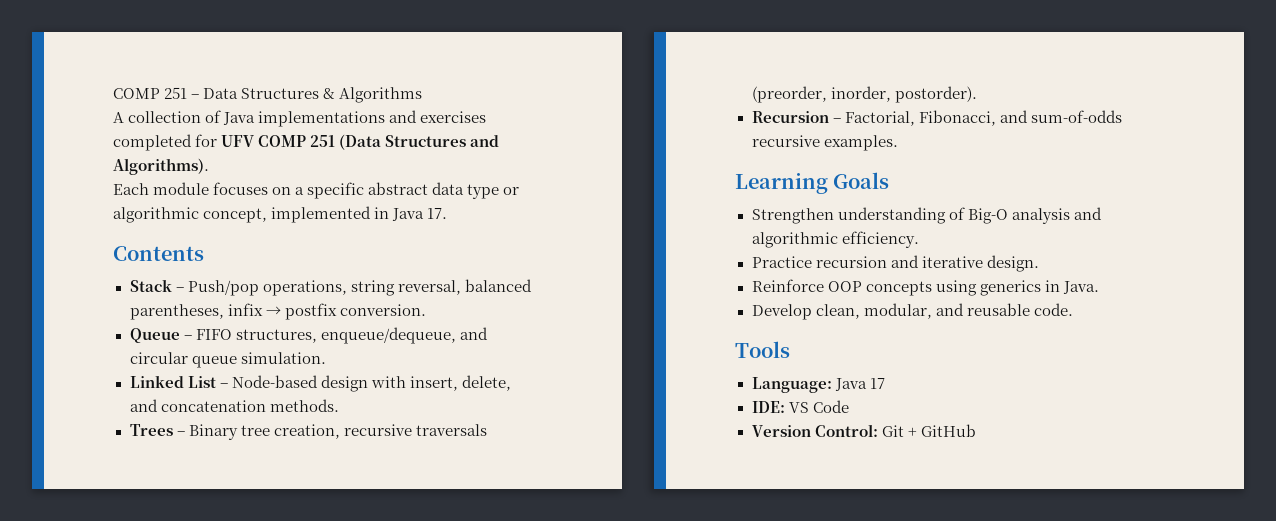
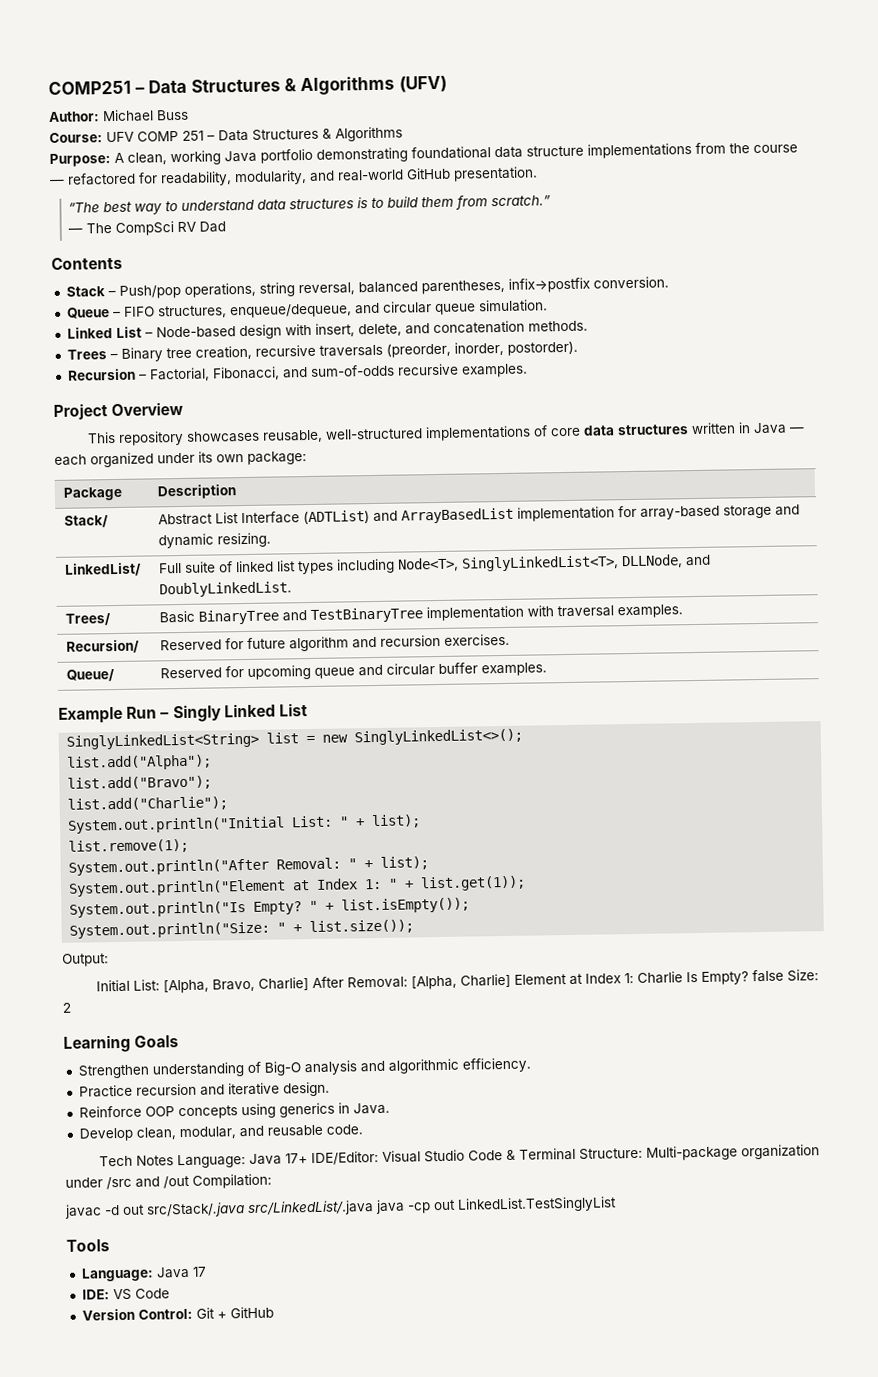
(113, 93) none -> [48,75,447,96] [48,109,189,123] [49,131,134,143] COMP251 – Data Structures & Algorithms (UFV) // Author: Michael Buss // Course: UFV
[113,110,487,127] [113,134,500,151] [113,158,209,175] [113,182,520,199] [113,206,448,223] A collection of Java implementations and exercises completed for UFV COMP 251 (Data Structures and Algorithms). // Each module focuses on a specific abstract data type or algorithmic concept, implemented in Java 17. -> [49,142,798,167] [50,166,538,187] [68,195,552,215] [68,221,227,236] Purpose: A clean, working Java portfolio demonstrating foundational data structure implementations from the course — refactored for readability, modularity, and real-world GitHub presentation. // “The best way to understand data structures is to build them from scratch.” // — The CompSci RV Dad
[227,303,337,320] infix → postfix -> [507,277,590,293] infix→postfix
(898, 143) none -> [53,401,184,420] [87,422,806,446] [54,451,307,468] [63,486,124,501] [157,484,238,500] [64,515,110,528] [158,504,801,526] [158,532,272,549] [65,562,143,577] [159,554,712,575] [159,581,293,598] [65,613,112,626] [159,604,684,625] [66,639,141,654] [160,633,511,652] [66,669,116,682] [160,662,548,680] [58,703,308,724] [66,728,524,750] [67,754,213,771] [67,775,213,791] [67,796,229,812] [67,814,422,834] [68,838,190,854] [68,856,430,876] [68,875,527,897] [69,897,471,918] [69,919,415,939] [62,953,109,967] [96,969,820,994] [62,1002,71,1013] // Project Overview // This repository showcases reusable, well-structured implementations of core data structures written in Java — each organized under its own package: // Package | Description // Stack/ | Abstract List Interface (ADTList) and ArrayBasedList implementation for array-based storage and dynamic resizing. // LinkedList/ | Full suite of linked list types including Node<T>, SinglyLinkedList<T>, DLLNode, and DoublyLinkedList. // Trees/ | Basic BinaryTree and TestBinaryTree implementation with traversal examples. // Recursion/ | Reserved for future algorithm and recursion exercises. // Queue/ | Reserved for upcoming queue and circular buffer examples. // Example Run – Singly Linked List // SinglyLinkedList<String> list = new SinglyLinkedList<>(); // list.add("Alpha"); // list.add("Bravo"); // list.add("Charlie"); // System.out.println("Initial List: " + list); // list.remove(1); // System.out.println("After Removal: " + list); // System.out.println("Element at Index 1: " + list.get(1)); // System.out.println("Is Empty? " + list.isEmpty()); // System.out.println("Size: " + list.size()); // Output: // Initial List: [Alpha, Bravo, Charlie] After Removal: [Alpha, Charlie] Element at Index 1: Charlie Is Empty? false Size: 2
(1073, 309) none -> [99,1144,821,1169] [65,1173,272,1190] [64,1196,617,1219] // Tech Notes Language: Java 17+ IDE/Editor: Visual Studio Code & Terminal Structure: Multi-package organization under /src and /out Compilation: // javac -d out src/Stack/.java src/LinkedList/.java java -cp out LinkedList.TestSinglyList

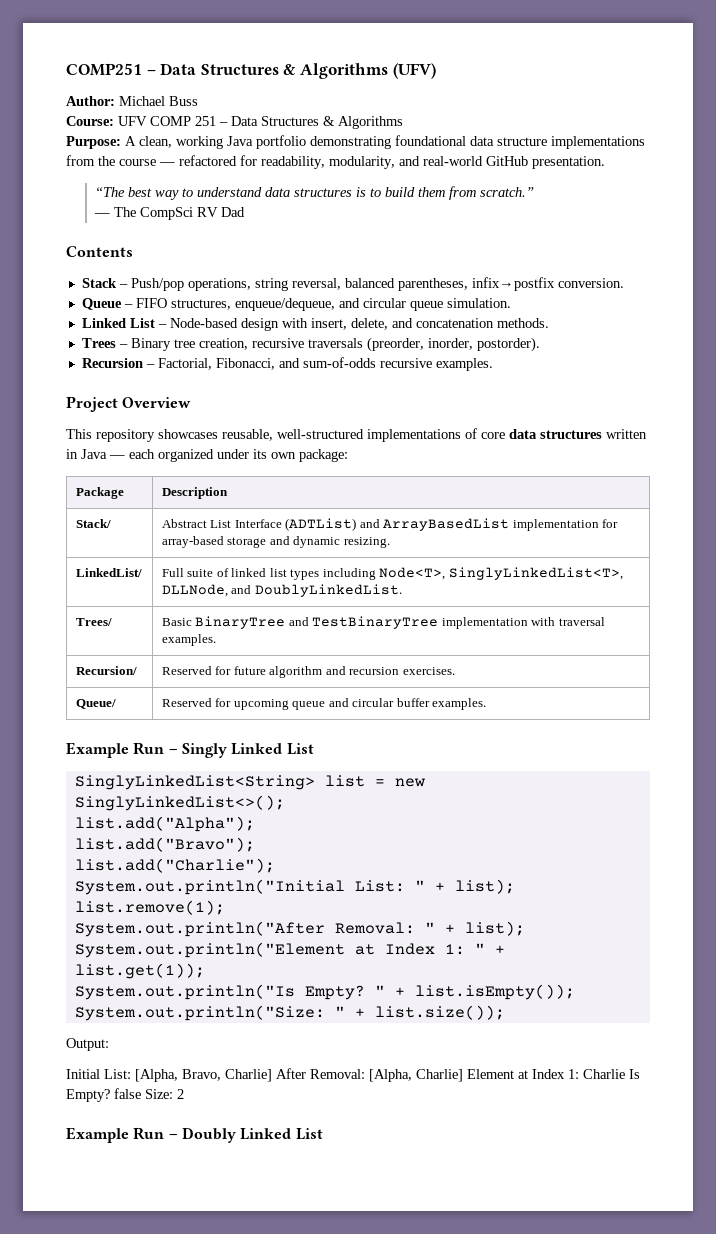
[63,1034,180,1053] [77,1057,531,1079] [78,1081,330,1098] [78,1102,390,1120] [78,1124,363,1142] [99,1144,821,1169] [65,1173,272,1190] [64,1196,617,1219] [66,1239,110,1252] [80,1266,207,1282] [81,1288,170,1301] [81,1306,274,1321] Learning Goals // Strengthen understanding of Big-O analysis and algorithmic efficiency. // Practice recursion and iterative design. // Reinforce OOP concepts using generics in Java. // Develop clean, modular, and reusable code. // Tech Notes Language: Java 17+ IDE/Editor: Visual Studio Code & Terminal Structure: Multi-package organization under /src and /out Compilation: // javac -d out src/Stack/.java src/LinkedList/.java java -cp out LinkedList.TestSinglyList // Tools // Language: Java 17 // IDE: VS Code // Version Control: Git + GitHub -> [66,1127,323,1143] Example Run – Doubly Linked List

